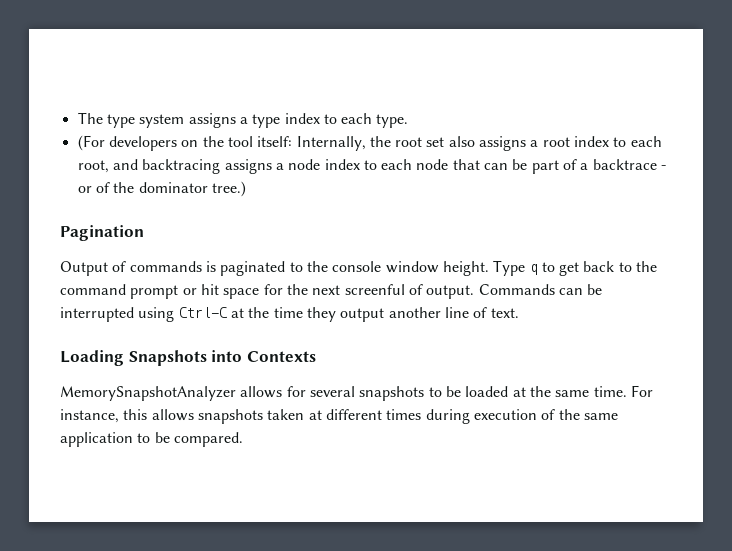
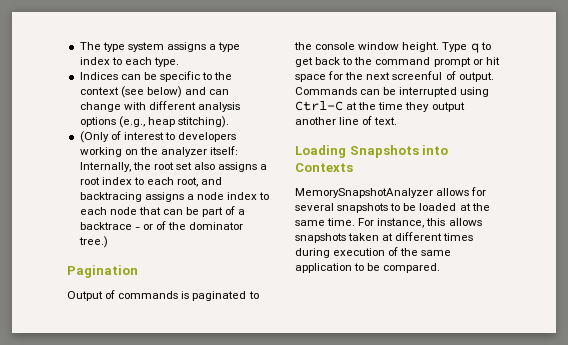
[77,135,177,151] (For developers -> [79,71,233,82] [79,86,230,98] [79,101,240,112] [79,116,229,128] [79,131,237,143] [79,147,122,157] Indices can be specific to the context (see below) and can change with different analysis options (e.g., heap stitching). // (Only of interest to developers working
[227,136,253,147] tool -> [160,147,207,157] analyzer

